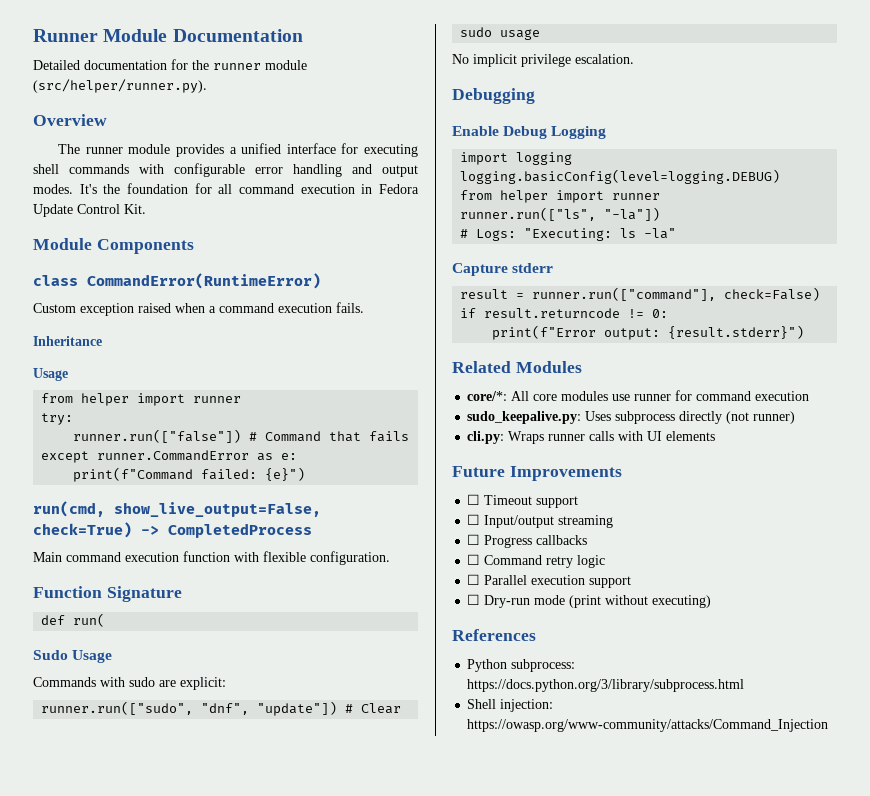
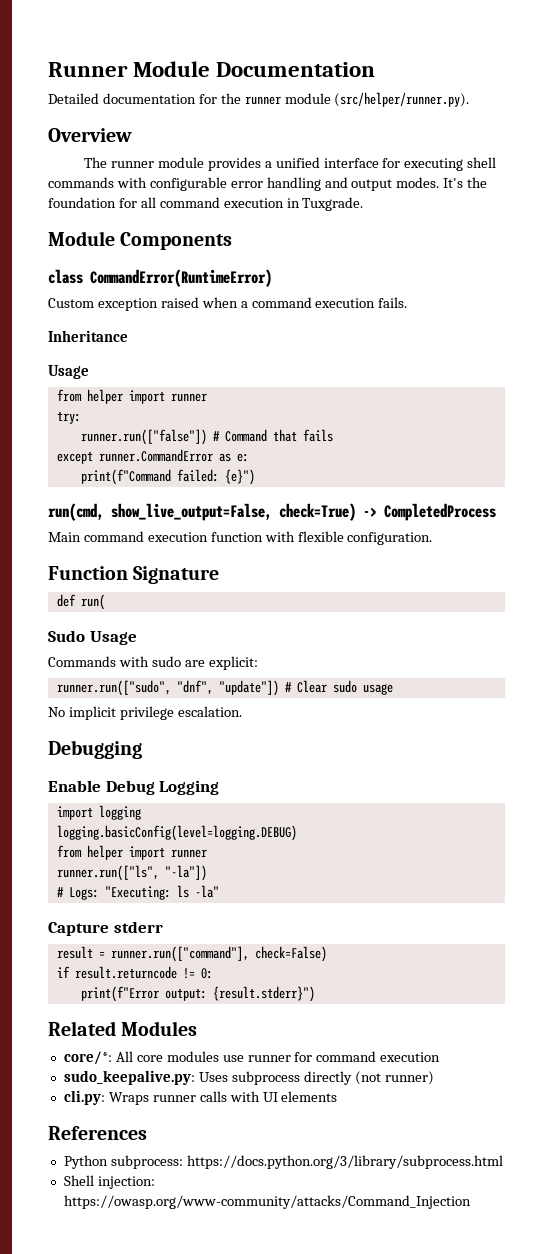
[379,184,420,194] [33,204,146,217] Fedora Update Control Kit. -> [302,197,364,211] Tuxgrade.
[452,466,622,481] [467,494,579,508] [467,514,614,528] [467,534,588,548] [467,554,606,568] [467,574,632,588] [467,594,712,608] // Future Improvements // ☐ Timeout support // ☐ Input/output streaming // ☐ Progress callbacks // ☐ Command retry logic // ☐ Parallel execution support // ☐ Dry-run mode (print without executing) -> (338, 1096) none

